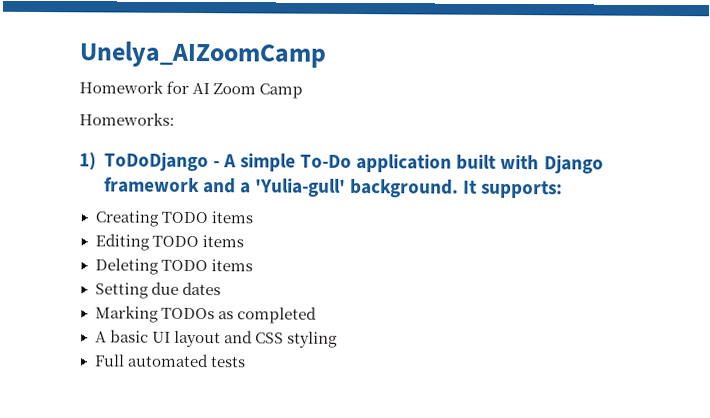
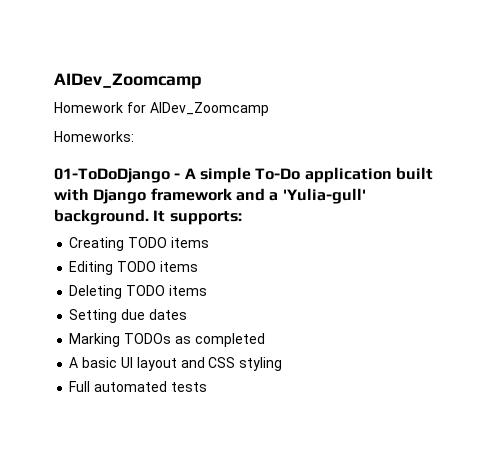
[79,41,327,68] Unelya_AIZoomCamp -> [54,73,202,89] AIDev_Zoomcamp
[192,82,304,99] AI Zoom Camp -> [149,102,269,116] AIDev_Zoomcamp
[79,152,209,172] 1) ToDoDjango -> [54,168,170,183] 01-ToDoDjango

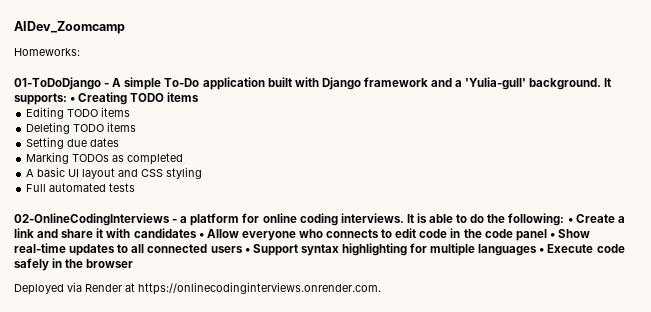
[54,73,202,89] [54,102,269,116] AIDev_Zoomcamp // Homework for AIDev_Zoomcamp -> [14,21,125,34] AIDev_Zoomcamp
(242, 218) // -> [70,97,76,102] •
(207, 387) none -> [14,213,625,226] [14,228,590,241] [14,243,625,256] [14,258,134,271] [14,282,381,295] // 02-OnlineCodingInterviews - a platform for online coding interviews. It is able to do the following: • Create a link and share it with candidates • Allow everyone who connects to edit code in the code panel • Show real-time updates to all connected users • Support syntax highlighting for multiple languages • Execute code safely in the browser // Deployed via Render at https://onlinecodinginterviews.onrender.com.

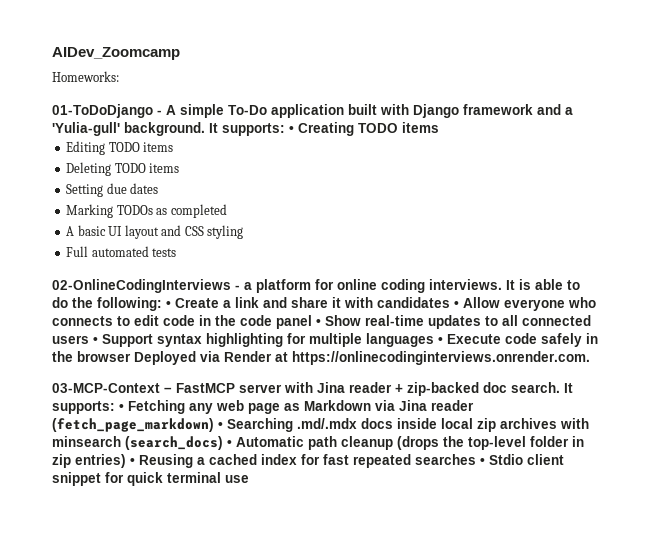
(134, 263) // -> (131, 356) none
(381, 288) none -> [52,382,573,396] [52,400,474,414] [52,418,589,432] [52,436,584,450] [52,454,564,468] [52,472,249,486] // 03-MCP-Context – FastMCP server with Jina reader + zip-backed doc search. It supports: • Fetching any web page as Markdown via Jina reader (fetch_page_markdown) • Searching .md/.mdx docs inside local zip archives with minsearch (search_docs) • Automatic path cleanup (drops the top-level folder in zip entries) • Reusing a cached index for fast repeated searches • Stdio client snippet for quick terminal use

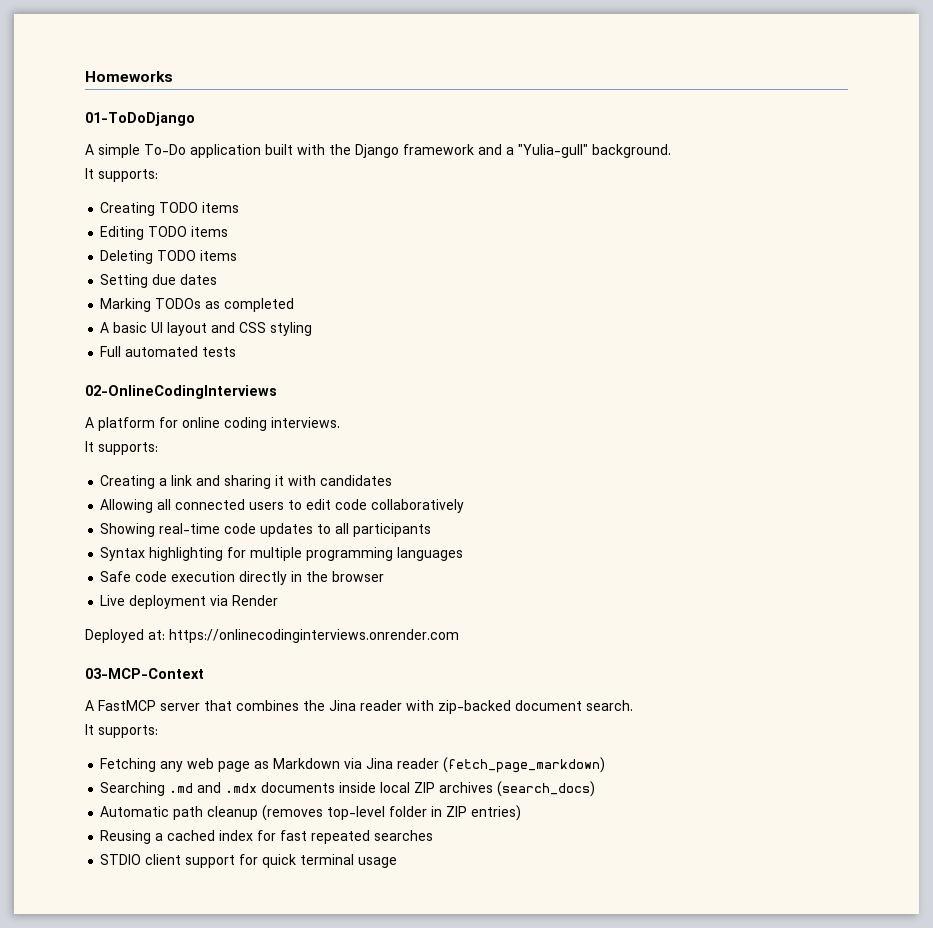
[52,47,180,60] [52,71,119,82] AIDev_Zoomcamp // Homeworks: -> [85,71,173,82] Homeworks
[157,110,162,115] - -> (195, 119) //
(409, 109) none -> [329,144,351,155] the
[52,122,120,136] 'Yulia-gull' -> [518,144,588,158] "Yulia-gull"
[209,123,294,136] It supports: • -> [85,168,158,182] // It supports: //
[235,282,252,290] - a -> [85,417,94,428] // A
[506,279,580,290] [52,297,219,311] It is able to do the following: • Create -> [85,441,158,455] [100,475,156,489] // It supports: // Creating
[291,297,328,308] share -> [224,475,272,489] sharing
[454,297,596,311] [52,315,591,329] [52,334,202,347] • Allow everyone who connects to edit code in the code panel • Show real-time updates to all connected users • Support syntax -> [100,499,465,513] [100,523,432,537] [100,547,146,561] // Allowing all connected users to edit code collaboratively // Showing real-time code updates to all participants // Syntax
(362, 340) none -> [306,547,394,561] programming
[438,333,582,347] • Execute code safely -> [100,571,288,585] // Safe code execution directly
[134,351,196,365] Deployed -> [100,595,207,609] // Live deployment
[275,351,590,365] at https://onlinecodinginterviews.onrender.com. -> [85,629,459,643] // Deployed at: https://onlinecodinginterviews.onrender.com
[164,387,172,393] – -> [85,700,94,711] // A
[284,382,507,396] with Jina reader + zip-backed doc -> [204,700,582,714] that combines the Jina reader with zip-backed document
[564,383,573,393] [52,401,124,414] It supports: • -> [85,724,158,738] // It supports: //
[218,418,589,432] [52,436,121,447] • Searching .md/.mdx docs inside local zip archives with minsearch -> [100,782,494,796] // Searching .md and .mdx documents inside local ZIP archives
[227,440,232,447] • -> (596, 789) //
[397,436,464,450] (drops the -> [262,805,324,821] (removes
[52,454,71,468] zip -> [446,806,468,817] ZIP
[130,458,135,465] • -> (522, 813) //
[480,454,564,465] [52,472,101,486] • Stdio client snippet -> [100,854,236,868] // STDIO client support
[225,475,249,483] use -> [358,857,398,868] usage

